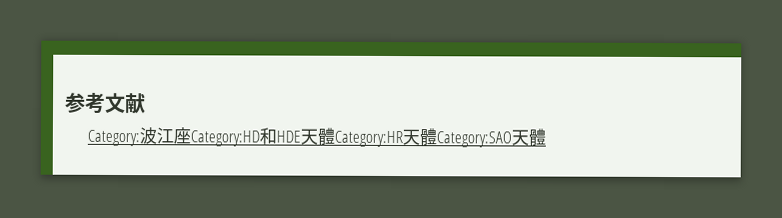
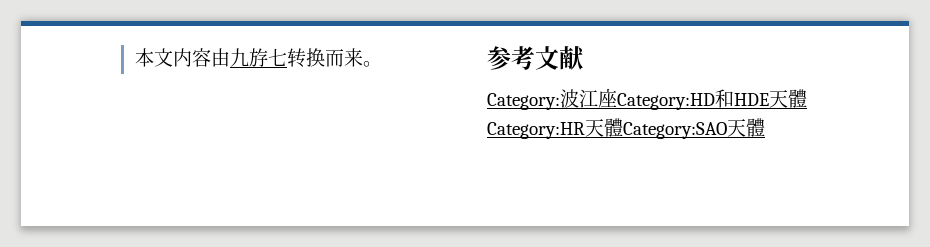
(64, 102) none -> [134,48,382,68] 本文内容由九斿七转换而来。 //

